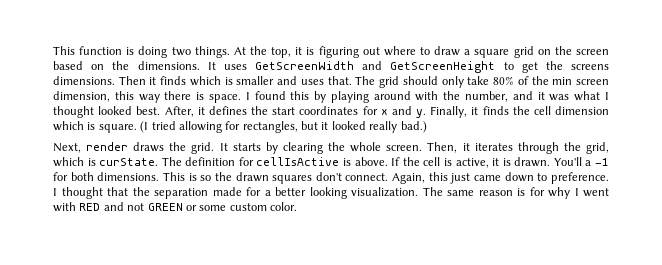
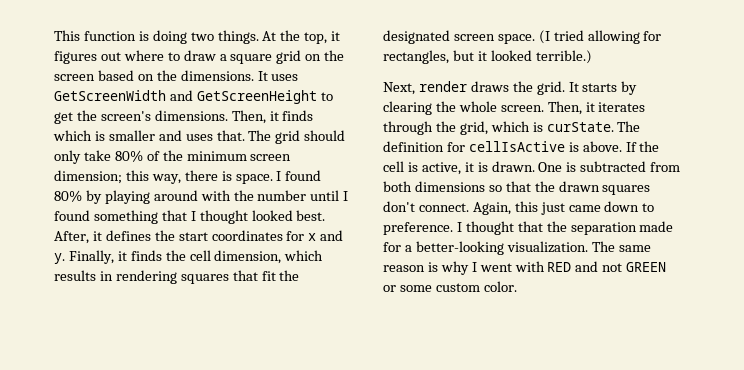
[306,46,359,58] is figuring -> [54,51,97,64] figures
[571,64,610,70] [53,76,146,85] screens dimensions. Then -> [100,110,266,124] screen's dimensions. Then,
[552,77,610,85] [53,91,160,103] min screen dimension, this way -> [186,151,292,161] [54,170,181,184] minimum screen dimension; this way,
[290,91,310,100] this -> [54,190,82,202] 80%
[465,91,601,102] number, and it was what -> [257,190,349,201] [54,210,187,224] number until I found something that
[555,106,610,115] [53,121,137,133] dimension which is square. -> [214,250,324,264] [54,270,300,284] [383,30,535,44] dimension, which results in rendering squares that fit the designated screen space.
[369,121,427,133] really bad.) -> [535,50,592,64] terrible.)
[553,157,609,166] [53,172,212,181] You'll a -1 for both dimensions. This is so -> [538,161,681,172] [383,181,531,192] One is subtracted from both dimensions so that
[275,187,347,199] better looking -> [415,241,504,255] better-looking
[529,187,545,196] for -> (438, 267) none

